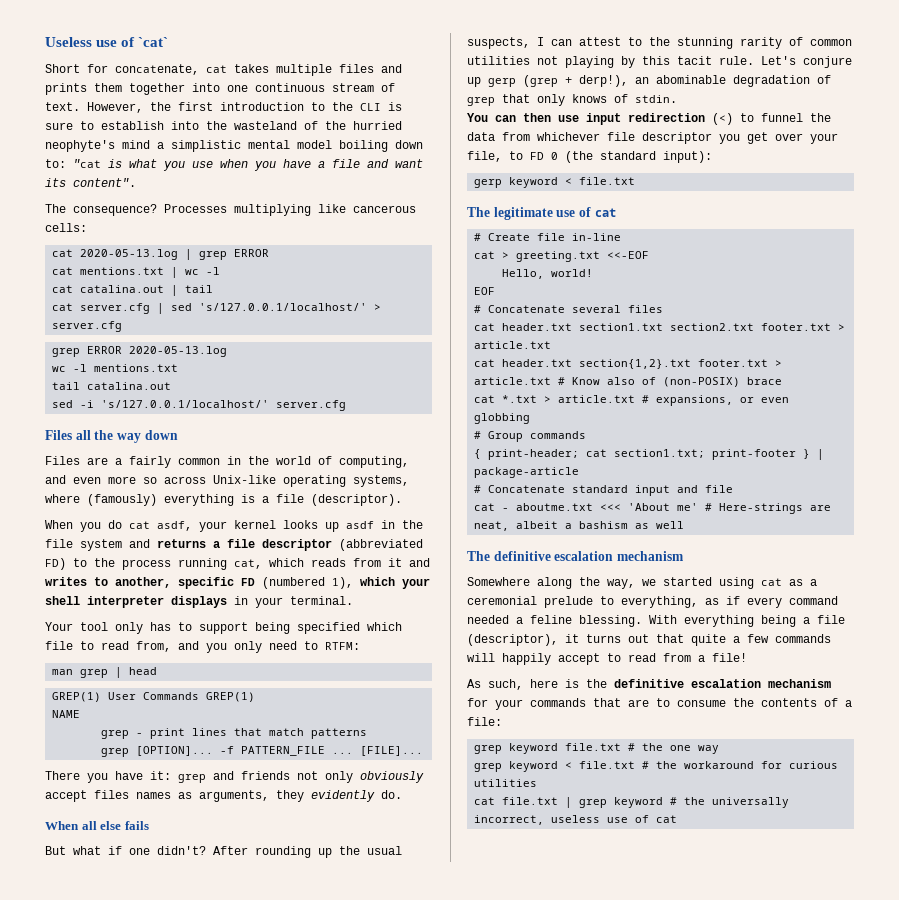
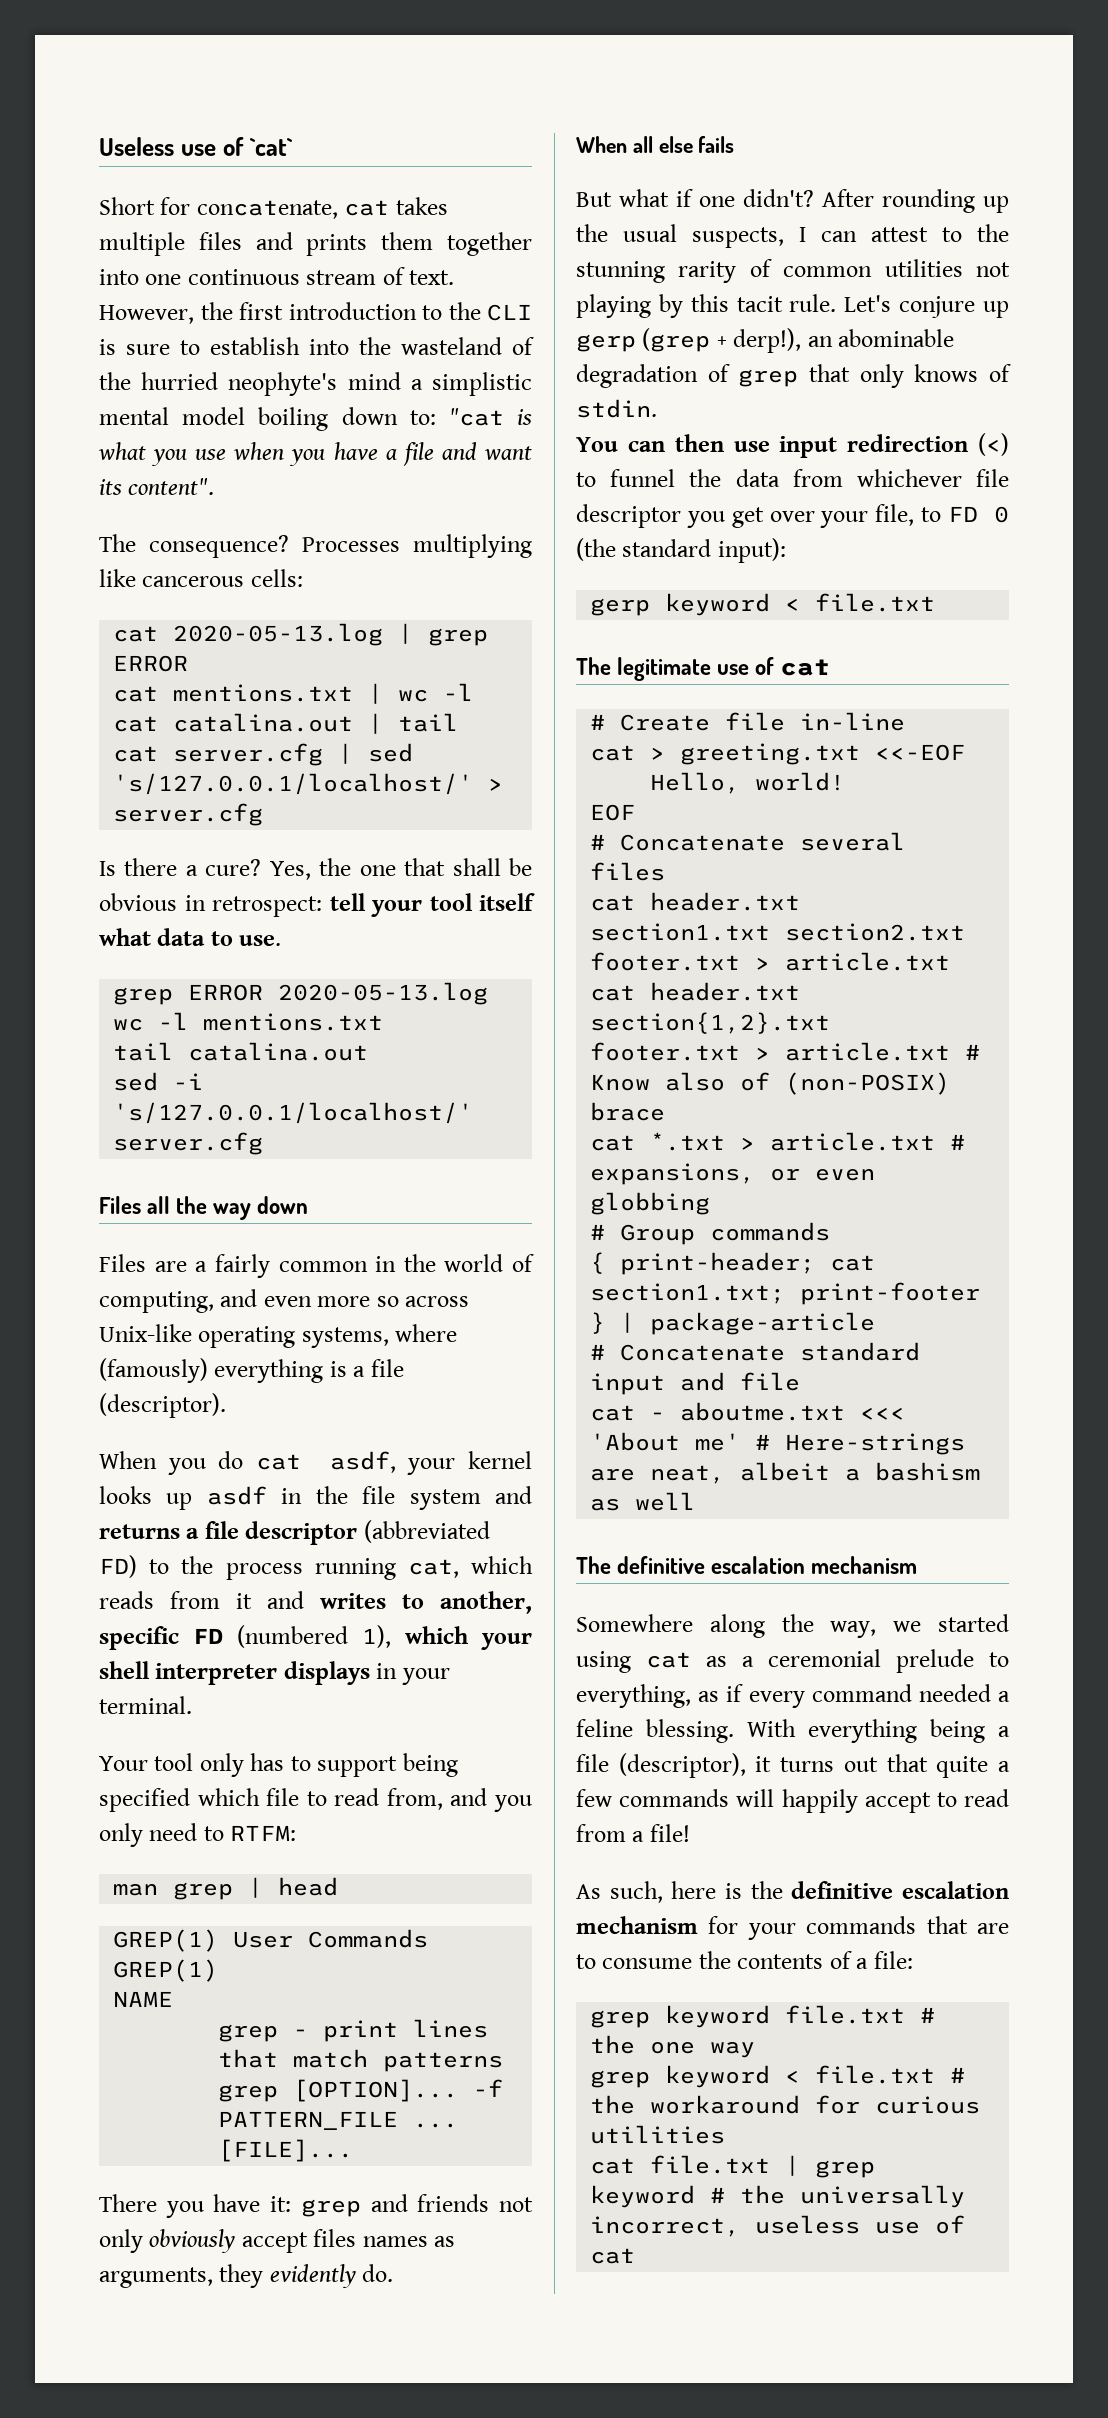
(123, 326) none -> [99,858,532,880] [99,893,535,917] [99,928,282,946] // Is there a cure? Yes, the one that shall be obvious in retrospect: tell your tool itself what data to use.

